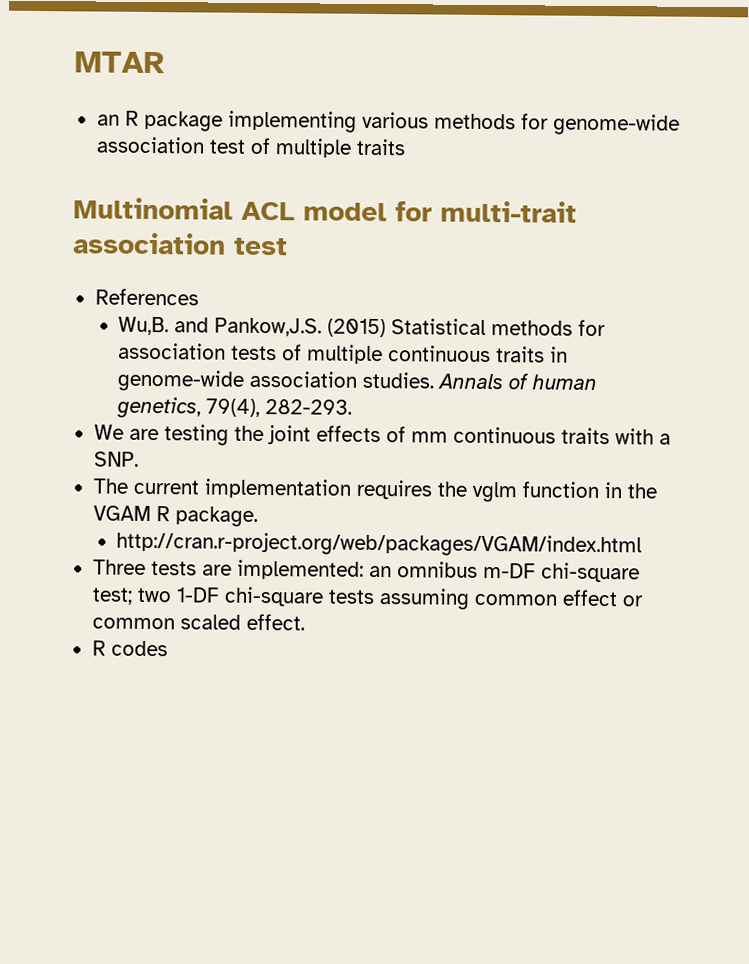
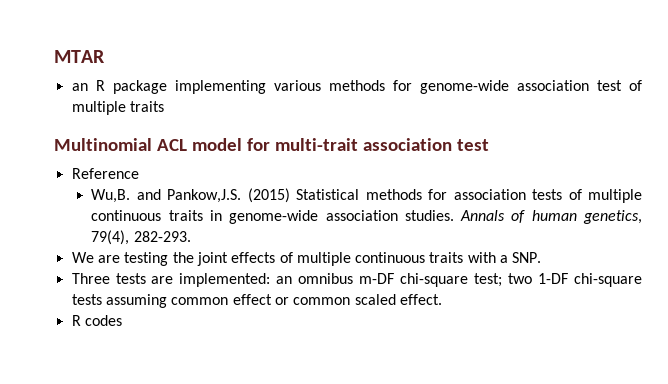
[94,288,199,306] References -> [71,168,139,179] Reference
[410,431,448,443] mm -> [296,252,351,266] multiple
[92,478,657,503] [92,505,258,527] [115,531,642,558] // The current implementation requires the vglm function in the VGAM R package. // http://cran.r-project.org/web/packages/VGAM/index.html -> (542, 257) none

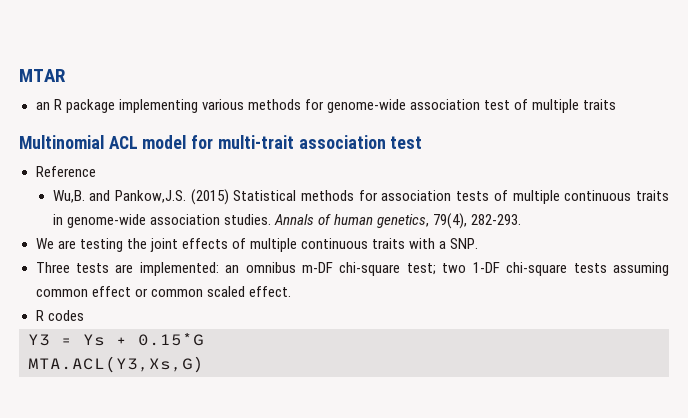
(122, 320) none -> [28,333,204,346] [28,356,204,373] // Y3 = Ys + 0.15*G // MTA.ACL(Y3,Xs,G)

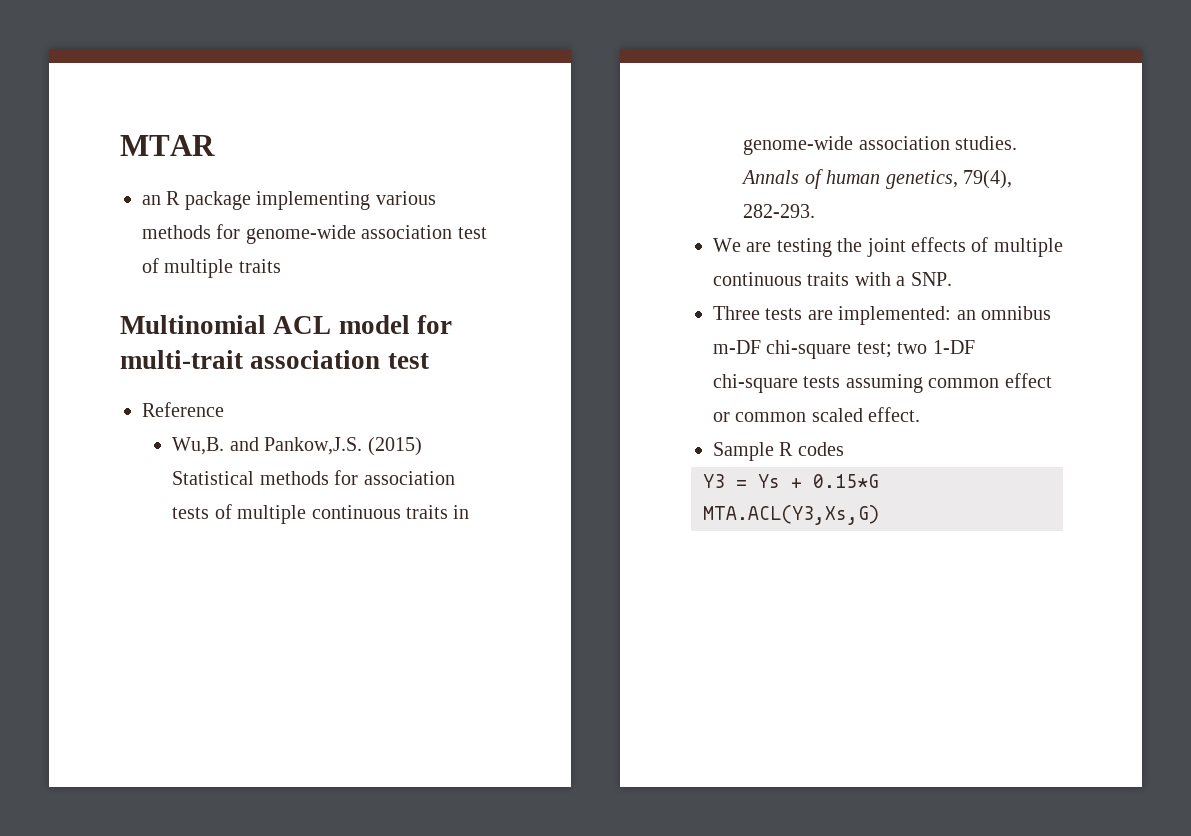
(291, 291) none -> [713,442,774,461] Sample

